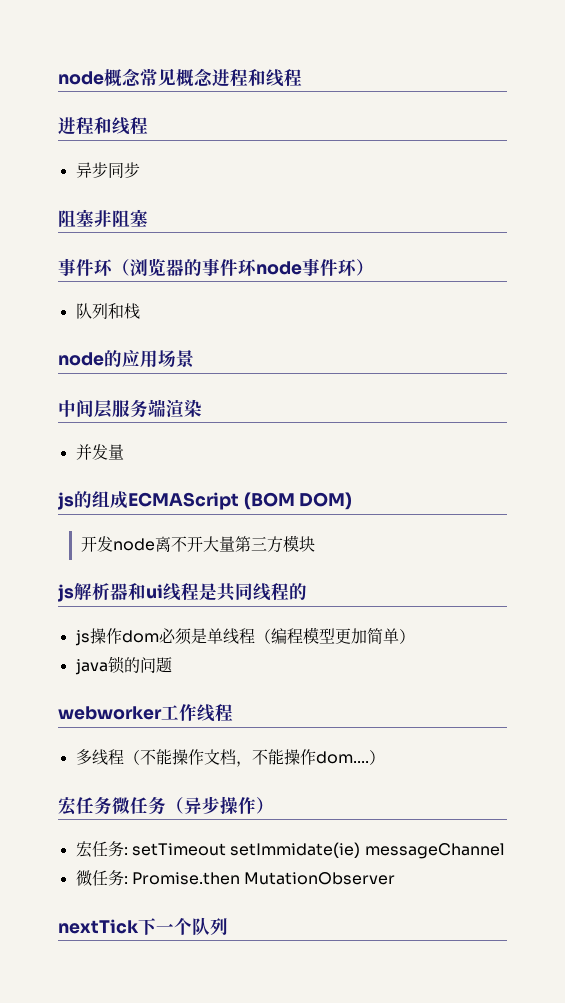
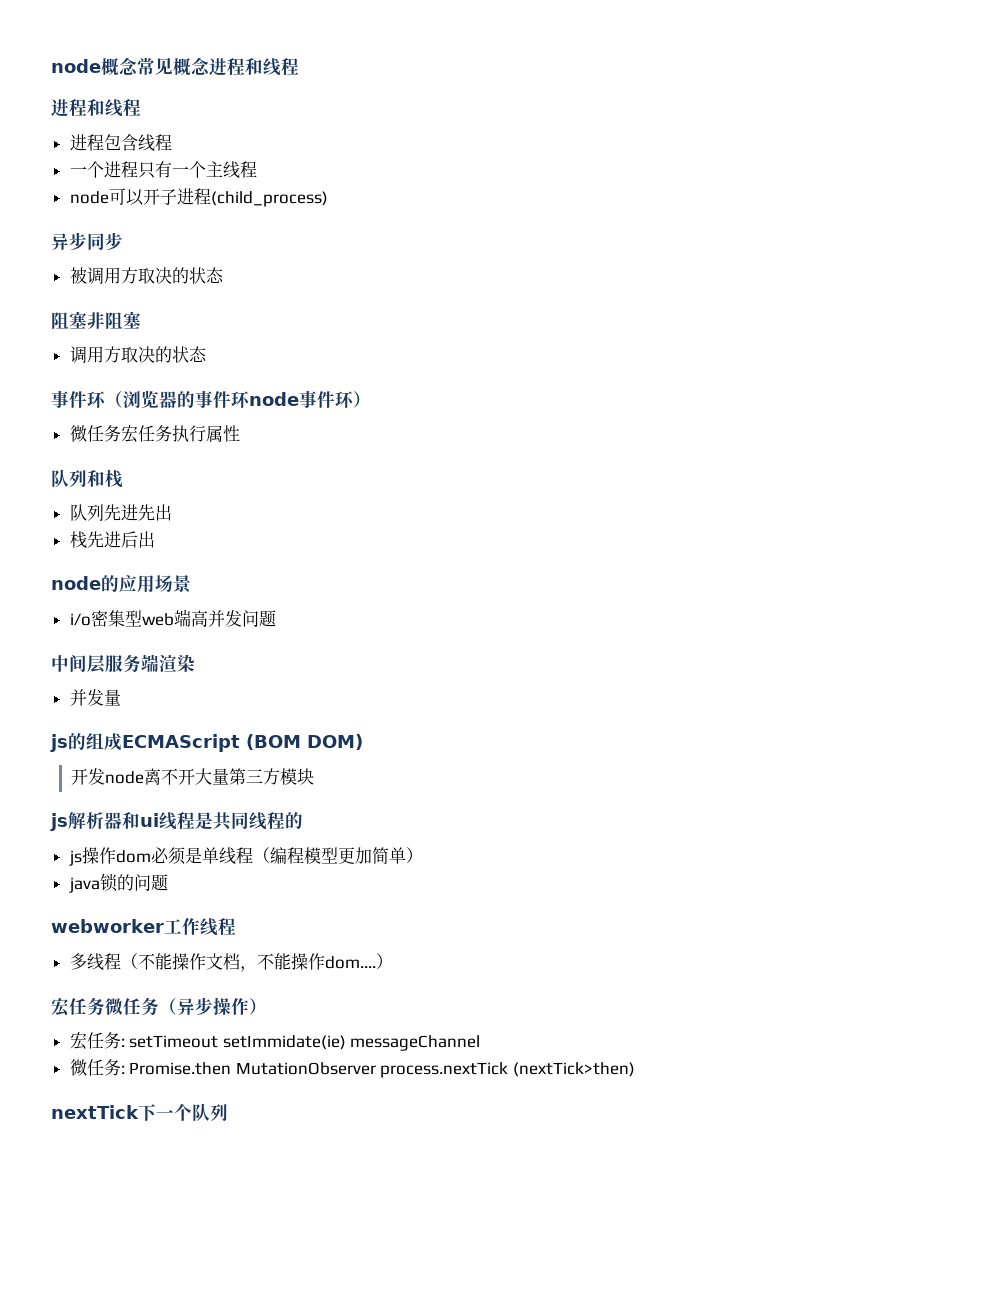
[75,162,140,178] 异步同步 -> [69,134,172,152] [69,161,257,179] [69,188,328,207] [51,232,123,250] [69,267,224,285] 进程包含线程 // 一个进程只有一个主线程 // node可以开子进程(child_process) // 异步同步 // 被调用方取决的状态
(148, 218) none -> [69,346,207,364] // 调用方取决的状态
[75,303,140,319] [58,350,194,368] 队列和栈 // node的应用场景 -> [69,425,240,443] [51,469,123,488] [69,504,172,521] [69,531,155,548] [51,575,191,593] [69,609,276,627] 微任务宏任务执行属性 // 队列和栈 // 队列先进先出 // 栈先进后出 // node的应用场景 // i/o密集型web端高并发问题
(396, 878) none -> [380,1062,636,1078] process.nextTick (nextTick>then)

